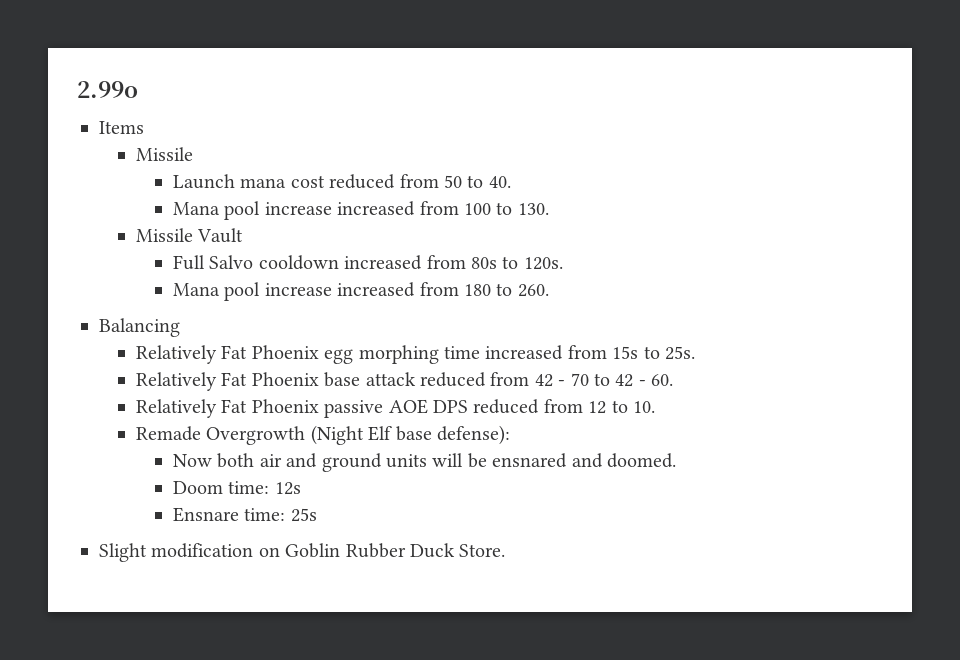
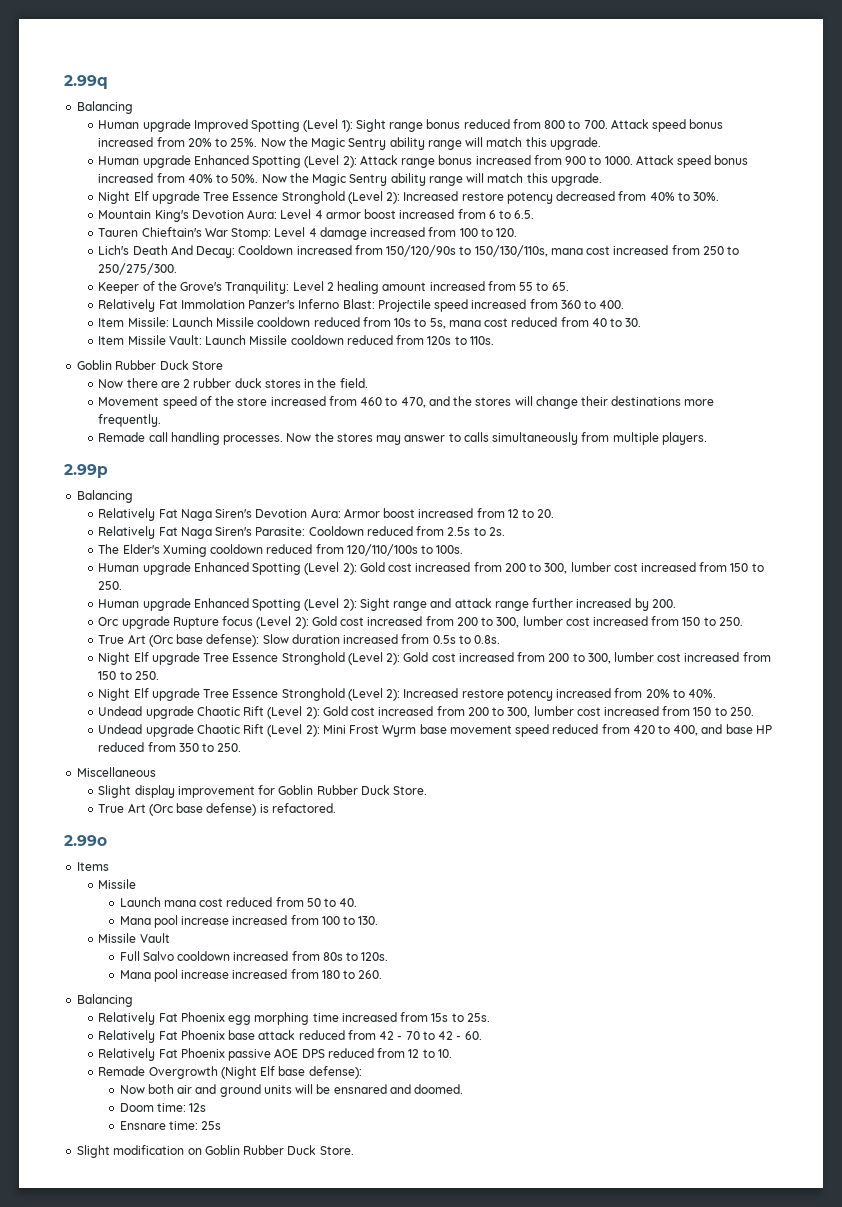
(77, 89) none -> [64,75,108,89] [77,101,134,114] [98,119,724,132] [98,137,601,150] [98,155,749,168] [98,173,602,186] [98,191,720,204] [98,209,535,222] [98,227,518,240] [98,245,740,258] [98,263,178,275] [98,281,569,294] [98,299,625,312] [98,317,642,329] [98,335,494,345] [77,360,223,370] [98,378,368,388] [98,396,715,409] [98,414,162,427] [98,432,707,445] [64,464,108,478] [77,490,134,503] [98,508,555,521] [98,526,505,539] [98,544,464,557] [98,562,764,575] [98,581,123,590] [98,598,676,611] [98,616,743,629] [98,634,501,647] [98,652,771,665] [98,671,159,680] [98,688,717,701] [98,706,754,719] [98,724,772,737] [98,742,242,752] [77,767,157,777] [98,785,428,798] [98,803,336,816] 2.99q // Balancing // Human upgrade Improved Spotting (Level 1): Sight range bonus reduced from 800 to 700. Attack speed bonus increased from 20% to 25%. Now the Magic Sentry ability range will match this upgrade. // Human upgrade Enhanced Spotting (Level 2): Attack range bonus increased from 900 to 1000. Attack speed bonus increased from 40% to 50%. Now the Magic Sentry ability range will match this upgrade. // Night Elf upgrade Tree Essence Stronghold (Level 2): Increased restore potency decreased from 40% to 30%. // Mountain King's Devotion Aura: Level 4 armor boost increased from 6 to 6.5. // Tauren Chieftain's War Stomp: Level 4 damage increased from 100 to 120. // Lich's Death And Decay: Cooldown increased from 150/120/90s to 150/130/110s, mana cost increased from 250 to 250/275/300. // Keeper of the Grove's Tranquility: Level 2 healing amount increased from 55 to 65. // Relatively Fat Immolation Panzer's Inferno Blast: Projectile speed increased from 360 to 400. // Item Missile: Launch Missile cooldown reduced from 10s to 5s, mana cost reduced from 40 to 30. // Item Missile Vault: Launch Missile cooldown reduced from 120s to 110s. // Goblin Rubber Duck Store // Now there are 2 rubber duck stores in the field. // Movement speed of the store increased from 460 to 470, and the stores will change their destinations more frequently. // Remade call handling processes. Now the stores may answer to calls simultaneously from multiple players. // 2.99p // Balancing // Relatively Fat Naga Siren's Devotion Aura: Armor boost increased from 12 to 20. // Relatively Fat Naga Siren's Parasite: Cooldown reduced from 2.5s to 2s. // The Elder's Xuming cooldown reduced from 120/110/100s to 100s. // Human upgrade Enhanced Spotting (Level 2): Gold cost increased from 200 to 300, lumber cost increased from 150 to 250. // Human upgrade Enhanced Spotting (Level 2): Sight range and attack range further increased by 200. // Orc upgrade Rupture focus (Level 2): Gold cost increased from 200 to 300, lumber cost increased from 150 to 250. // True Art (Orc base defense): Slow duration increased from 0.5s to 0.8s. // Night Elf upgrade Tree Essence Stronghold (Level 2): Gold cost increased from 200 to 300, lumber cost increased from 150 to 250. // Night Elf upgrade Tree Essence Stronghold (Level 2): Increased restore potency increased from 20% to 40%. // Undead upgrade Chaotic Rift (Level 2): Gold cost increased from 200 to 300, lumber cost increased from 150 to 250. // Undead upgrade Chaotic Rift (Level 2): Mini Frost Wyrm base movement speed reduced from 420 to 400, and base HP reduced from 350 to 250. // Miscellaneous // Slight display improvement for Goblin Rubber Duck Store. // True Art (Orc base defense) is refactored. //

